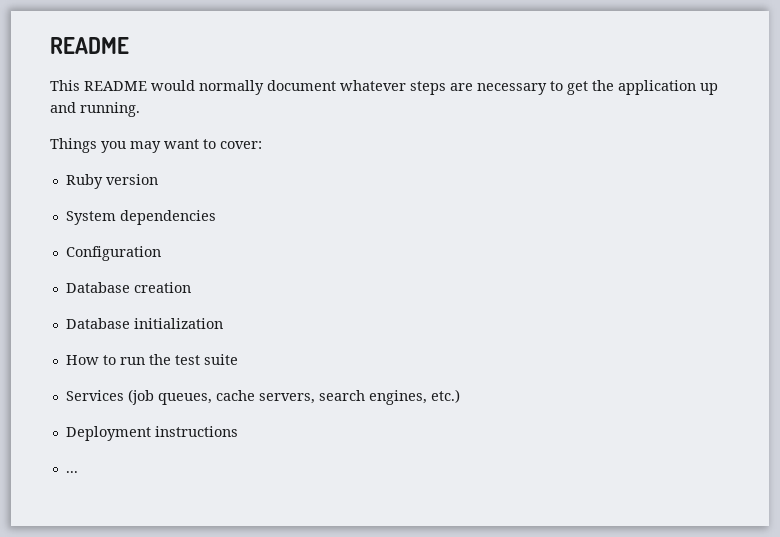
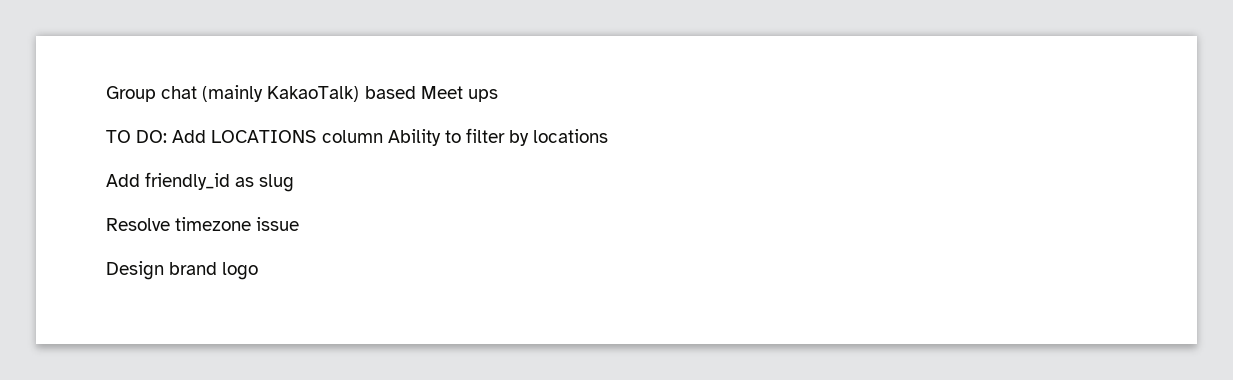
[50,37,129,54] [50,80,718,95] [50,102,140,117] [50,138,262,153] [65,174,158,189] [65,210,216,225] [65,246,161,261] [65,282,191,293] [65,318,223,329] [65,354,238,365] [65,389,460,405] [65,426,238,441] [65,471,78,473] README // This README would normally document whatever steps are necessary to get the application up and running. // Things you may want to cover: // Ruby version // System dependencies // Configuration // Database creation // Database initialization // How to run the test suite // Services (job queues, cache servers, search engines, etc.) // Deployment instructions // ... -> [106,85,498,102] [106,128,609,146] [106,172,295,192] [106,217,300,231] [106,261,259,280] Group chat (mainly KakaoTalk) based Meet ups // TO DO: Add LOCATIONS column Ability to filter by locations // Add friendly_id as slug // Resolve timezone issue // Design brand logo

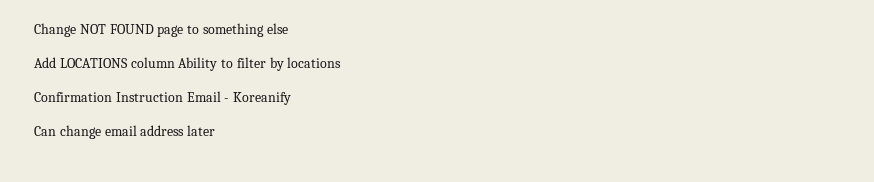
[106,85,498,102] [106,130,168,143] Group chat (mainly KakaoTalk) based Meet ups // TO DO: -> [34,23,288,37] Change NOT FOUND page to something else //
[106,172,295,192] [106,217,300,231] [106,261,259,280] Add friendly_id as slug // Resolve timezone issue // Design brand logo -> [34,91,292,105] [34,125,216,139] Confirmation Instruction Email - Koreanify // Can change email address later

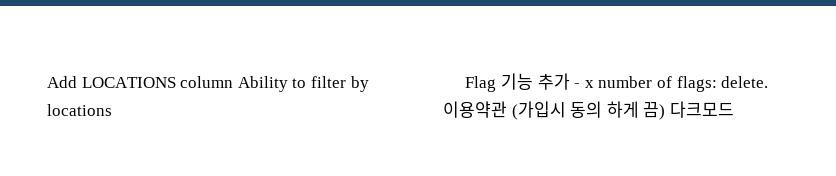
[34,23,288,37] Change NOT FOUND page to something else // -> (47, 82) none
[34,91,292,105] [34,125,216,139] Confirmation Instruction Email - Koreanify // Can change email address later -> [465,73,769,92] [443,101,734,120] Flag 기능 추가 - x number of flags: delete. 이용약관 (가입시 동의 하게 끔) 다크모드

